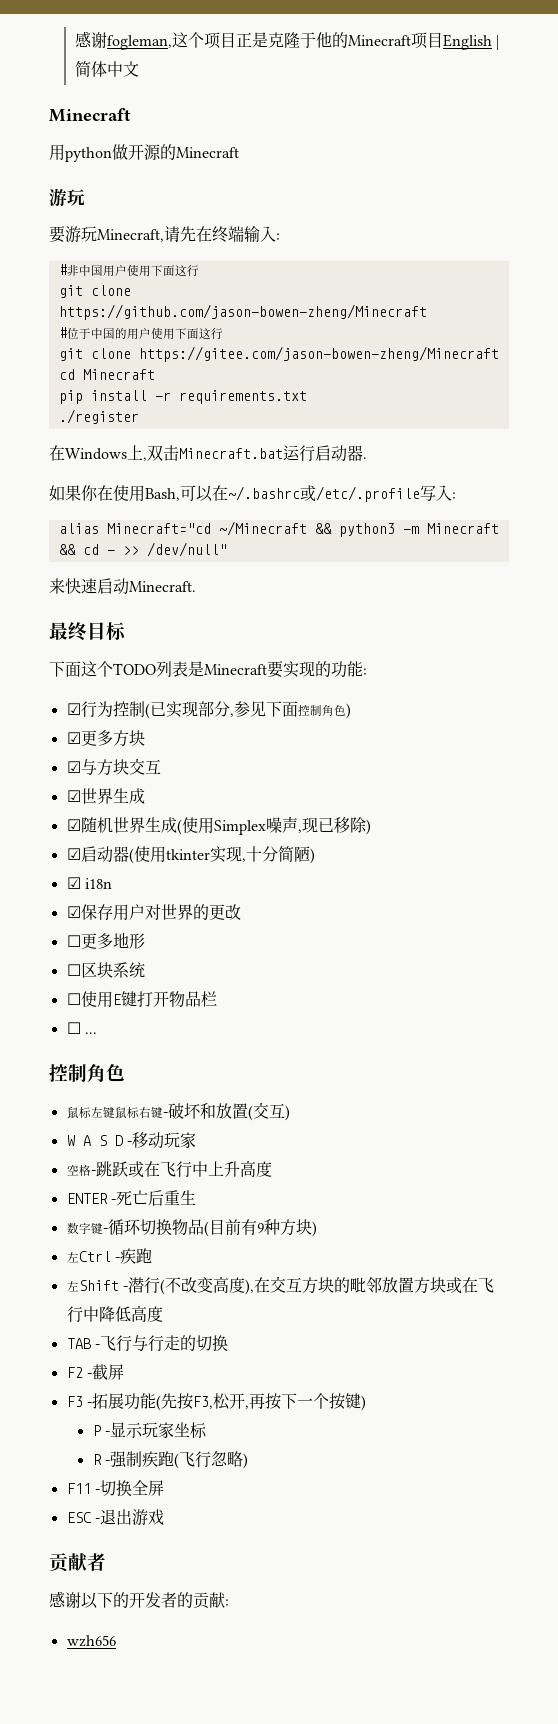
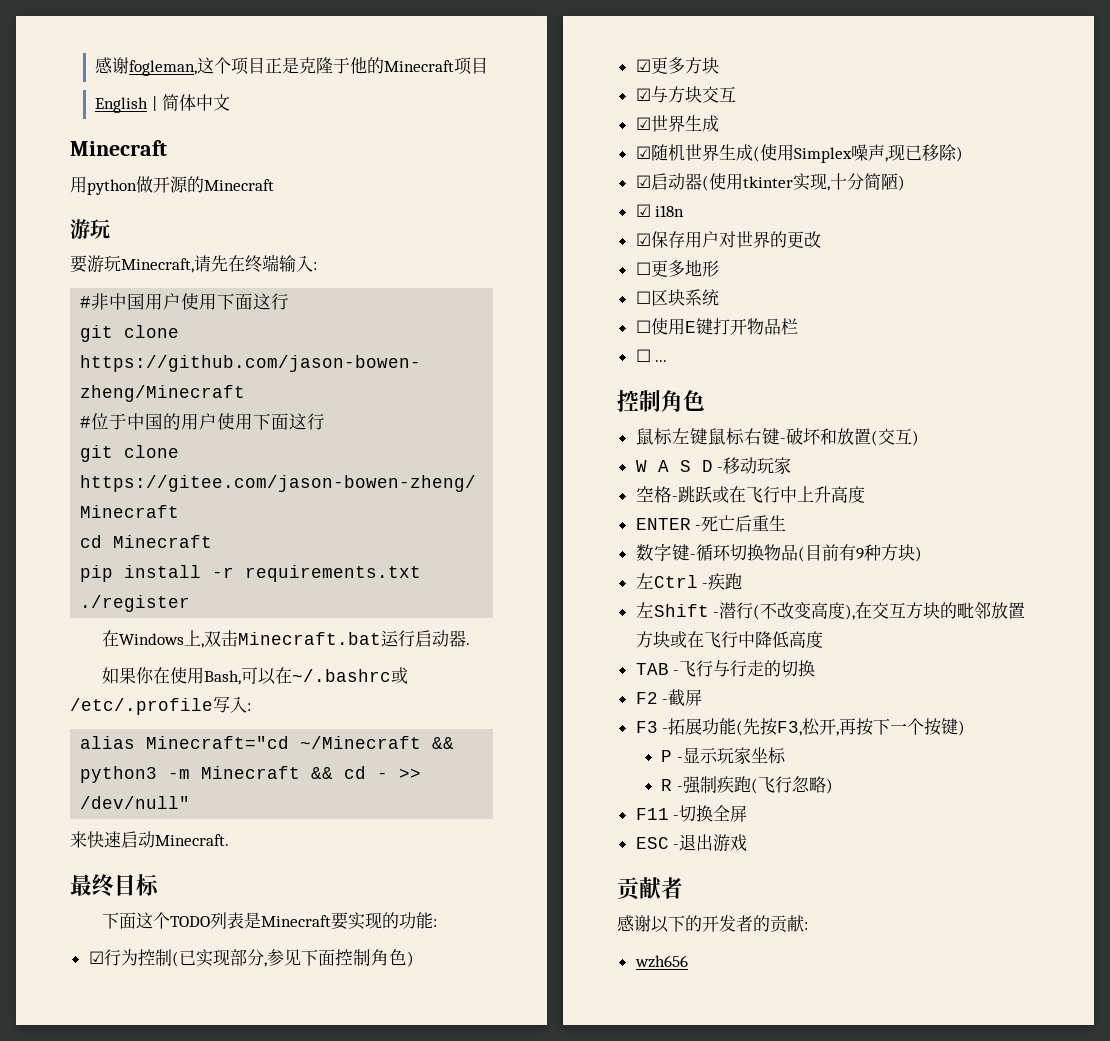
(444, 40) none -> (489, 65) //

